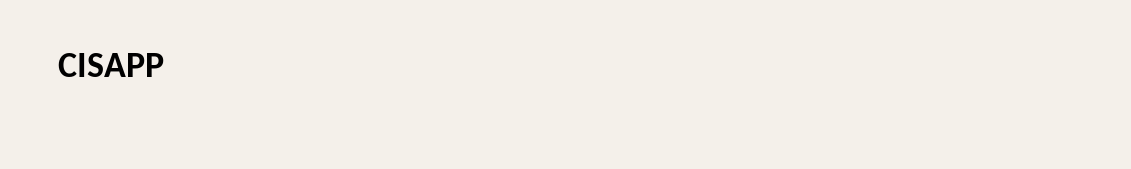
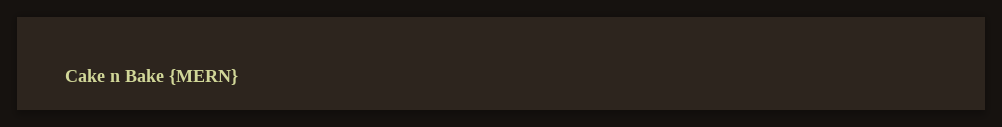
[58,53,164,77] CISAPP -> [65,69,238,85] Cake n Bake {MERN}

